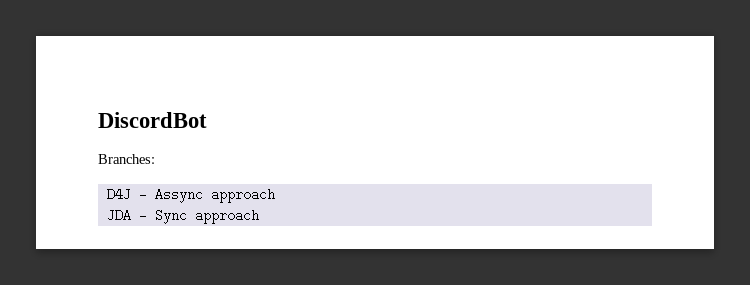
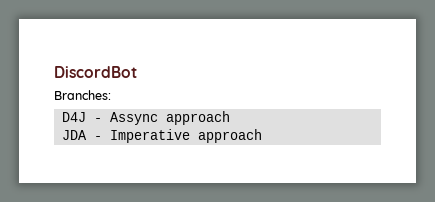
[154,209,187,224] Sync -> [109,129,190,143] Imperative

